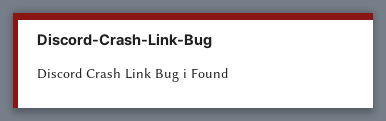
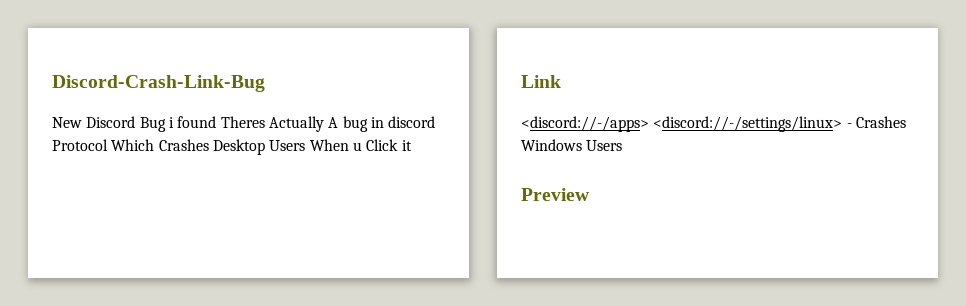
[37,68,228,82] Discord Crash Link Bug i Found -> [52,116,436,132] [52,139,412,155] [521,75,561,88] [521,116,906,132] [521,139,623,151] [521,188,589,201] New Discord Bug i found Theres Actually A bug in discord Protocol Which Crashes Desktop Users When u Click it // Link // <discord://-/apps> <discord://-/settings/linux> - Crashes Windows Users // Preview

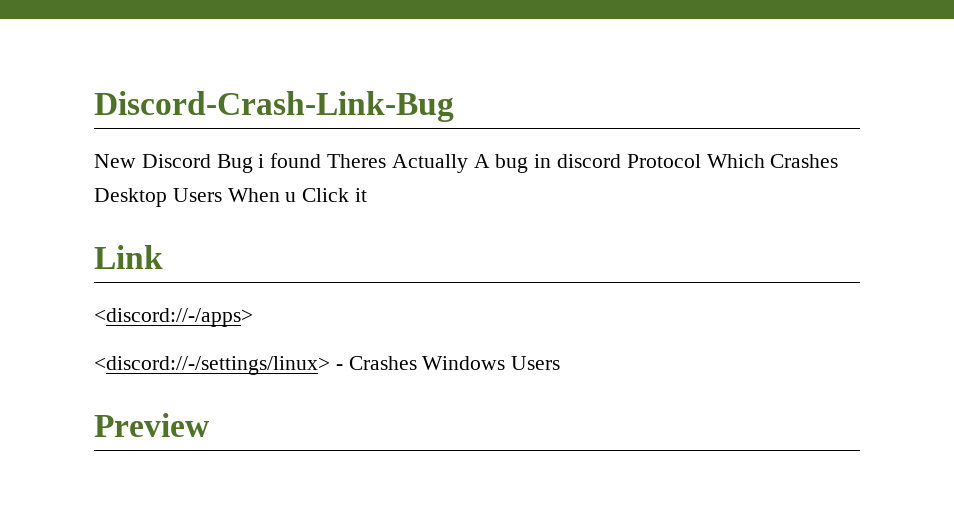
(649, 124) none -> (253, 317) //

